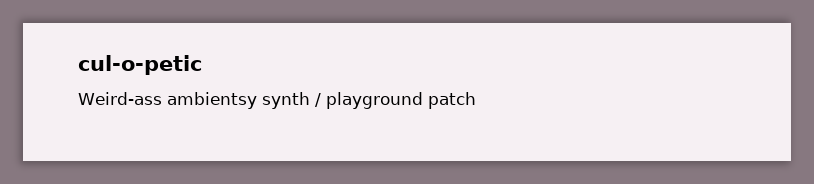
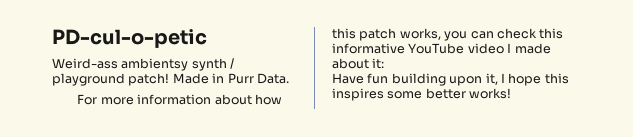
[78,55,202,75] cul-o-petic -> [52,29,207,48] PD-cul-o-petic
[427,92,476,109] patch -> [128,73,289,86] [77,94,282,105] [332,28,564,41] [332,43,551,54] [332,58,385,69] [332,73,569,86] [332,88,512,101] patch! Made in Purr Data. // For more information about how this patch works, you can check this informative YouTube video I made about it: // Have fun building upon it, I hope this inspires some better works!

